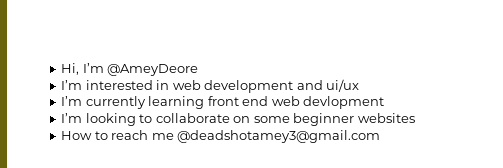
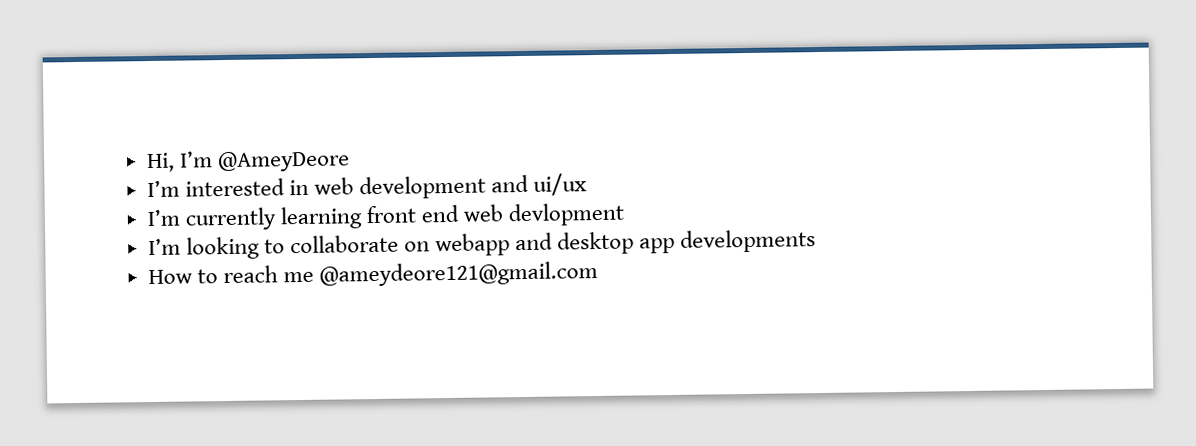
[253,113,415,126] some beginner websites -> [435,229,817,257] webapp and desktop app developments
[177,130,381,143] @deadshotamey3@gmail.com -> [319,260,599,287] @ameydeore121@gmail.com

